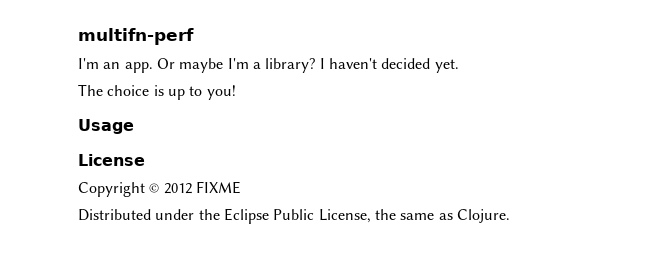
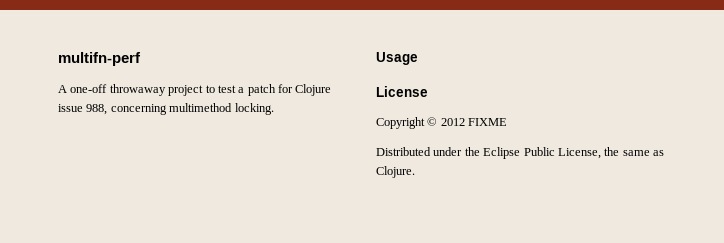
[78,58,459,73] [78,84,236,100] I'm an app. Or maybe I'm a library? I haven't decided yet. // The choice is up to you! -> [58,84,332,96] [58,103,274,115] A one-off throwaway project to test a patch for Clojure issue 988, concerning multimethod locking.

